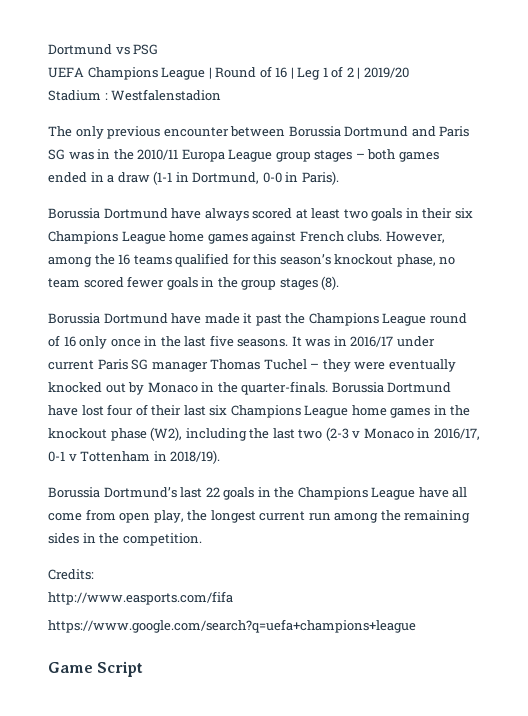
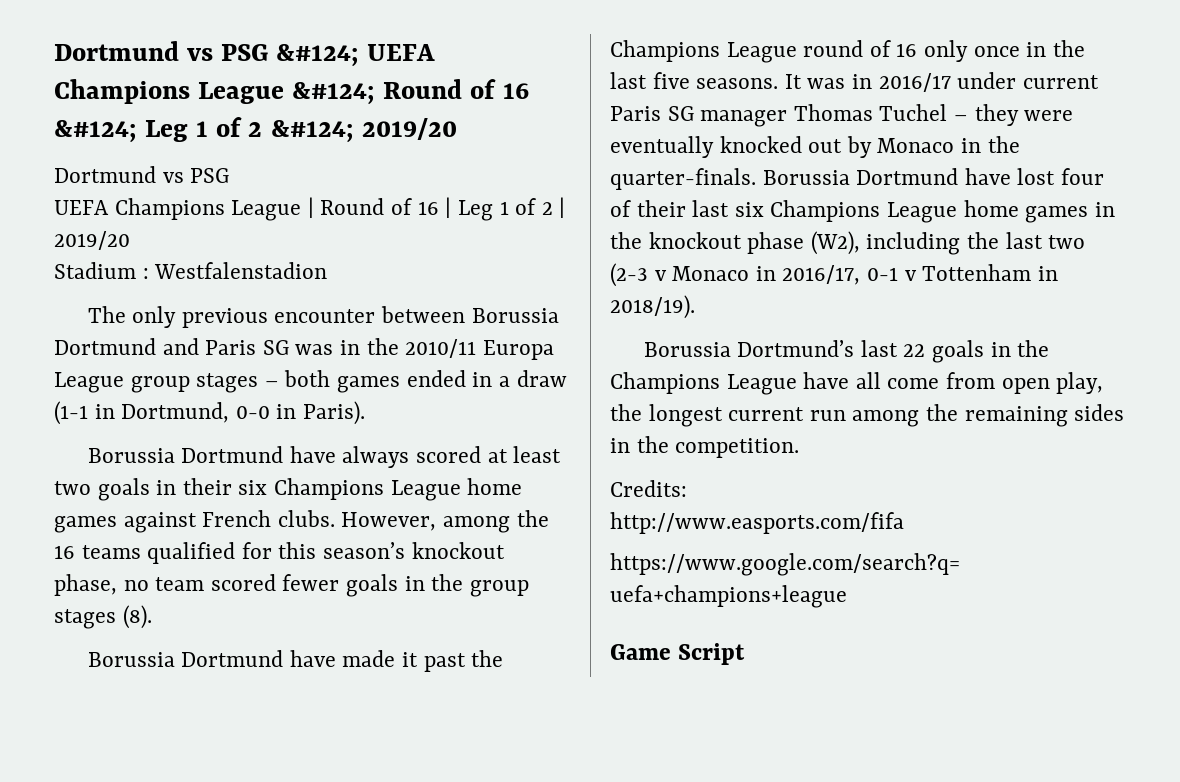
[48,44,159,55] Dortmund vs PSG -> [54,41,436,67] [54,79,529,105] [54,117,457,143] [54,166,230,183] Dortmund vs PSG &#124; UEFA Champions League &#124; Round of 16 &#124; Leg 1 of 2 &#124; 2019/20 // Dortmund vs PSG

